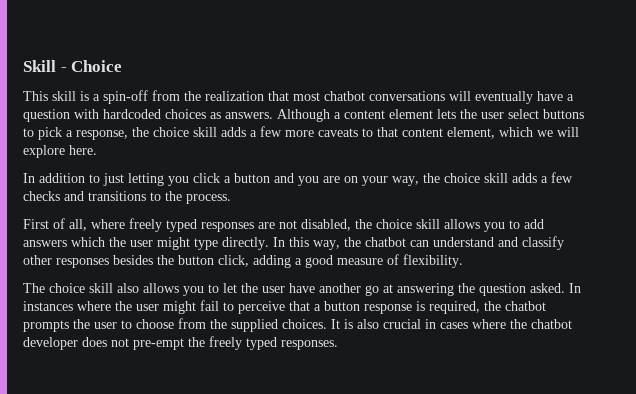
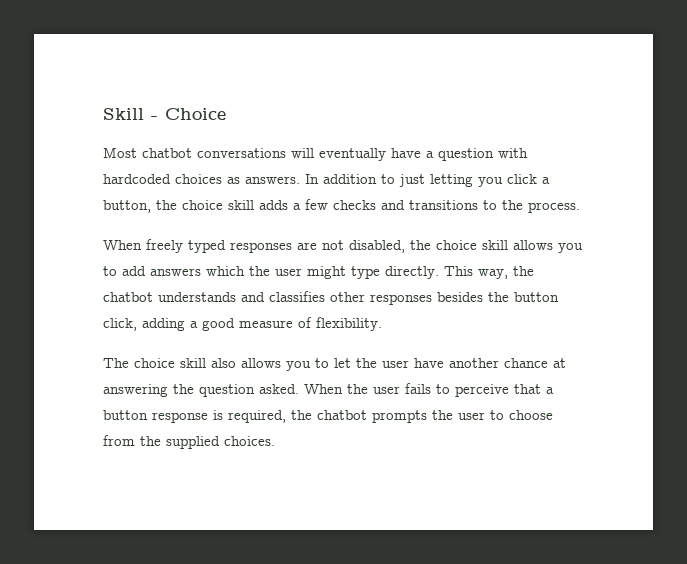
[23,90,320,104] This skill is a spin-off from the realization that most -> [103,147,137,158] Most
[277,109,584,122] [23,126,579,140] [23,145,97,158] Although a content element lets the user select buttons to pick a response, the choice skill adds a few more caveats to that content element, which we will explore here. // -> (300, 180) none
[234,173,419,186] button and you are on your way, -> [103,200,151,213] button,
[23,218,125,231] First of all, where -> [103,240,142,250] When
[273,237,309,247] In this -> [444,266,473,276] This
[410,236,564,250] can understand and classify -> [158,291,325,302] understands and classifies
[365,285,379,296] go -> [504,358,548,368] chance
[569,283,581,293] [23,300,219,314] In instances where the user might fail -> [304,383,431,394] When the user fails
[331,319,572,329] [23,336,338,350] It is also crucial in cases where the chatbot developer does not pre-empt the freely typed responses. -> (275, 441) none

